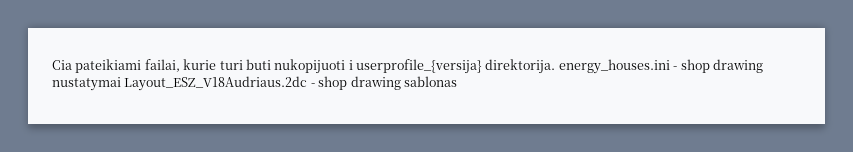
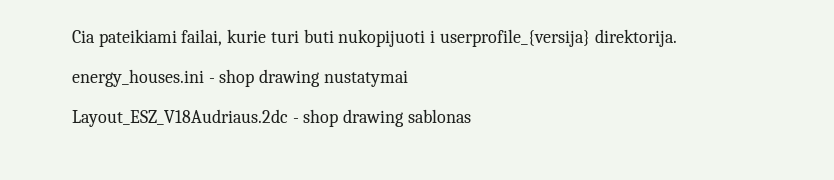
(556, 66) none -> (677, 38) //
(121, 84) none -> (408, 78) //

